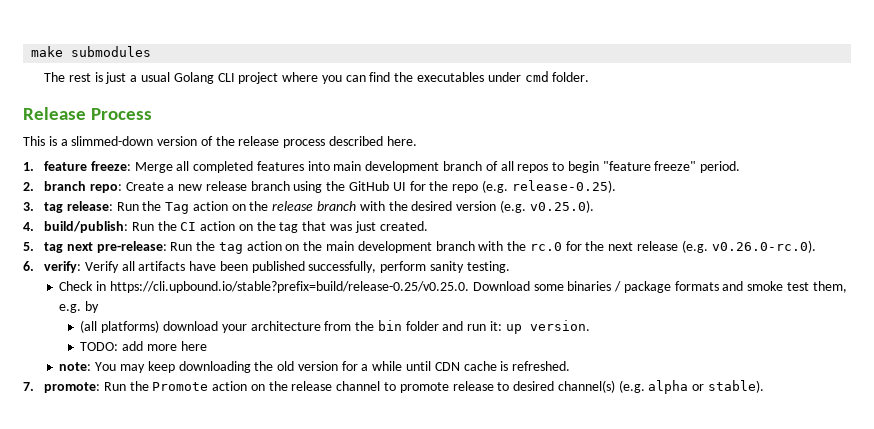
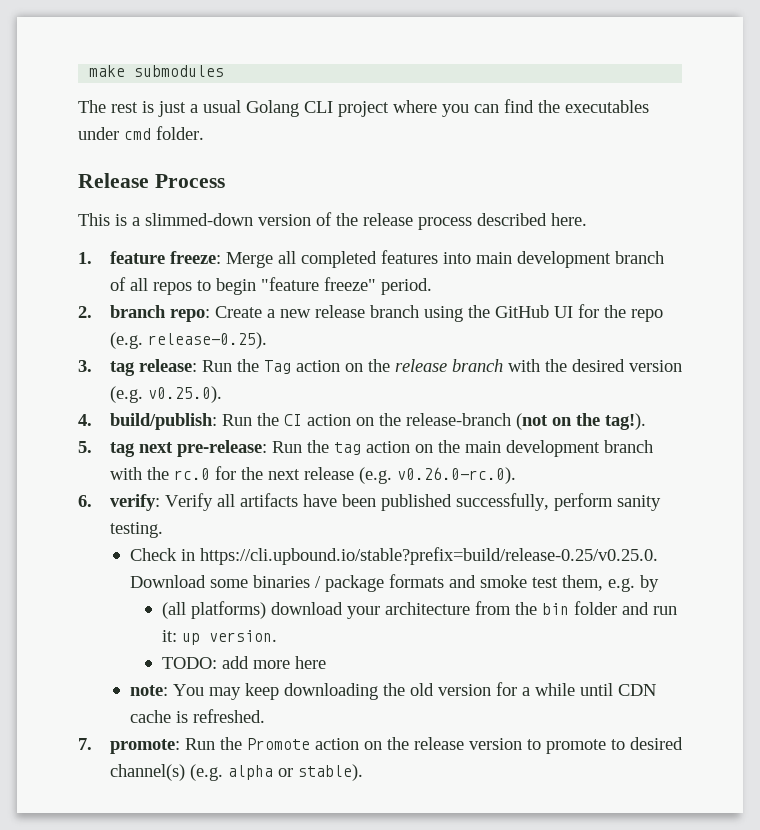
[279,221,428,233] tag that was just created. -> [405,413,646,430] release-branch (not on the tag!).
[336,381,381,391] channel -> [468,738,522,750] version
[452,381,494,391] release -> (606, 746) none

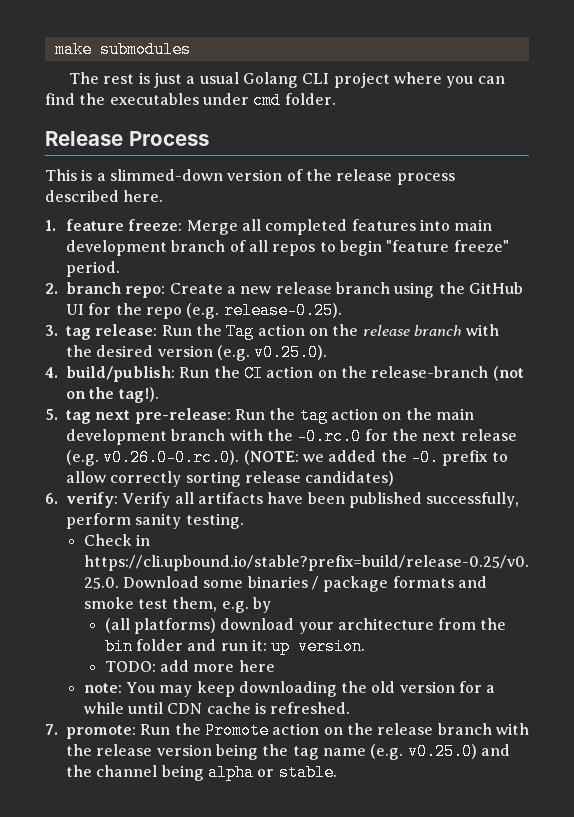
[173,468,210,480] rc.0 -> [297,428,362,445] -0.rc.0
[396,467,516,484] v0.26.0-rc.0). -> [103,449,508,466] [66,471,395,487] v0.26.0-0.rc.0). (NOTE: we added the -0. prefix to allow correctly sorting release candidates)
[468,737,683,754] [109,764,223,781] version to promote to desired channel(s) (e.g. -> [437,723,529,735] [66,743,510,760] [66,765,204,781] branch with the release version being the tag name (e.g. v0.25.0) and the channel being
[297,764,363,781] stable). -> [278,764,337,781] stable.

